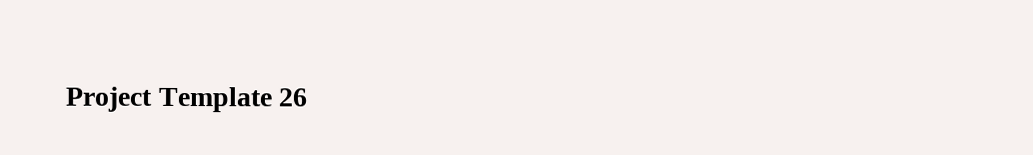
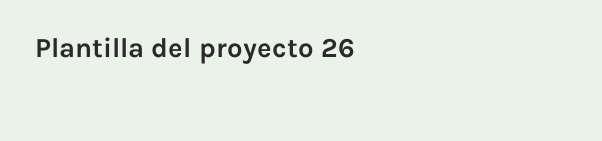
[65,86,272,113] Project Template -> [35,37,314,64] Plantilla del proyecto

